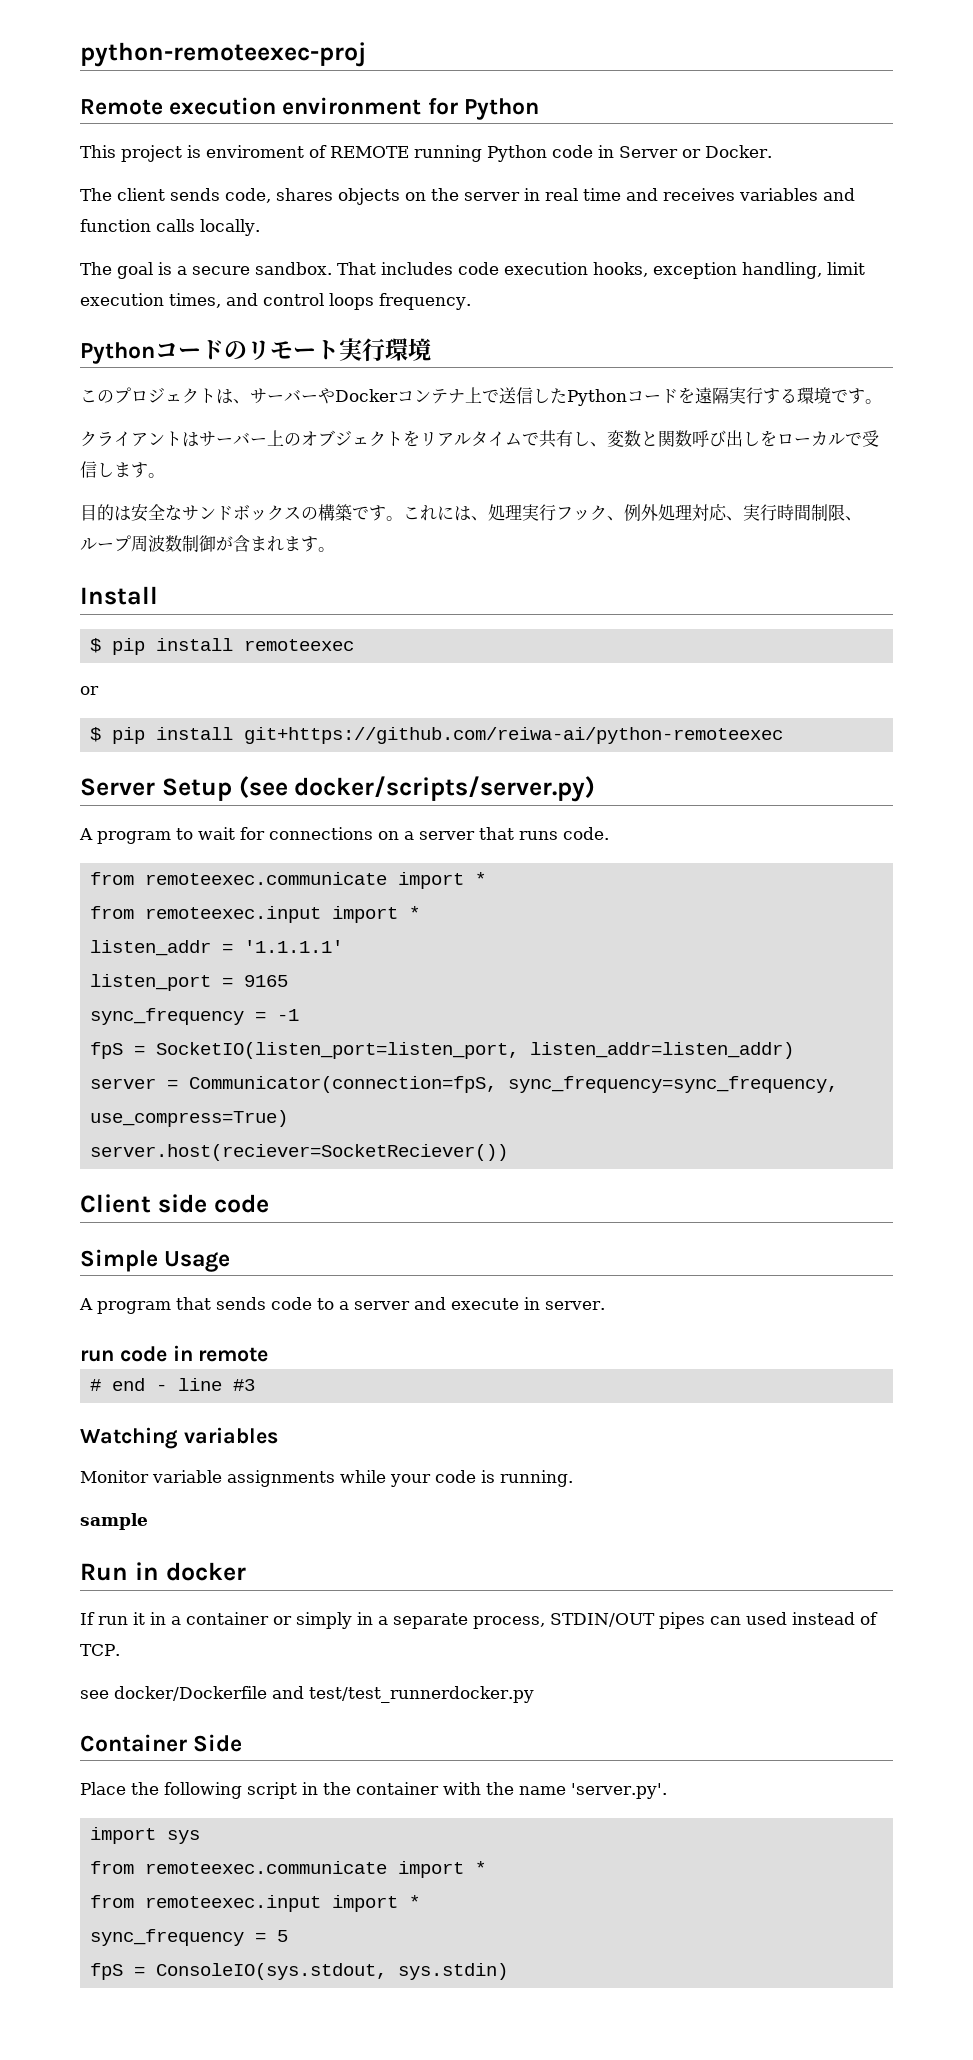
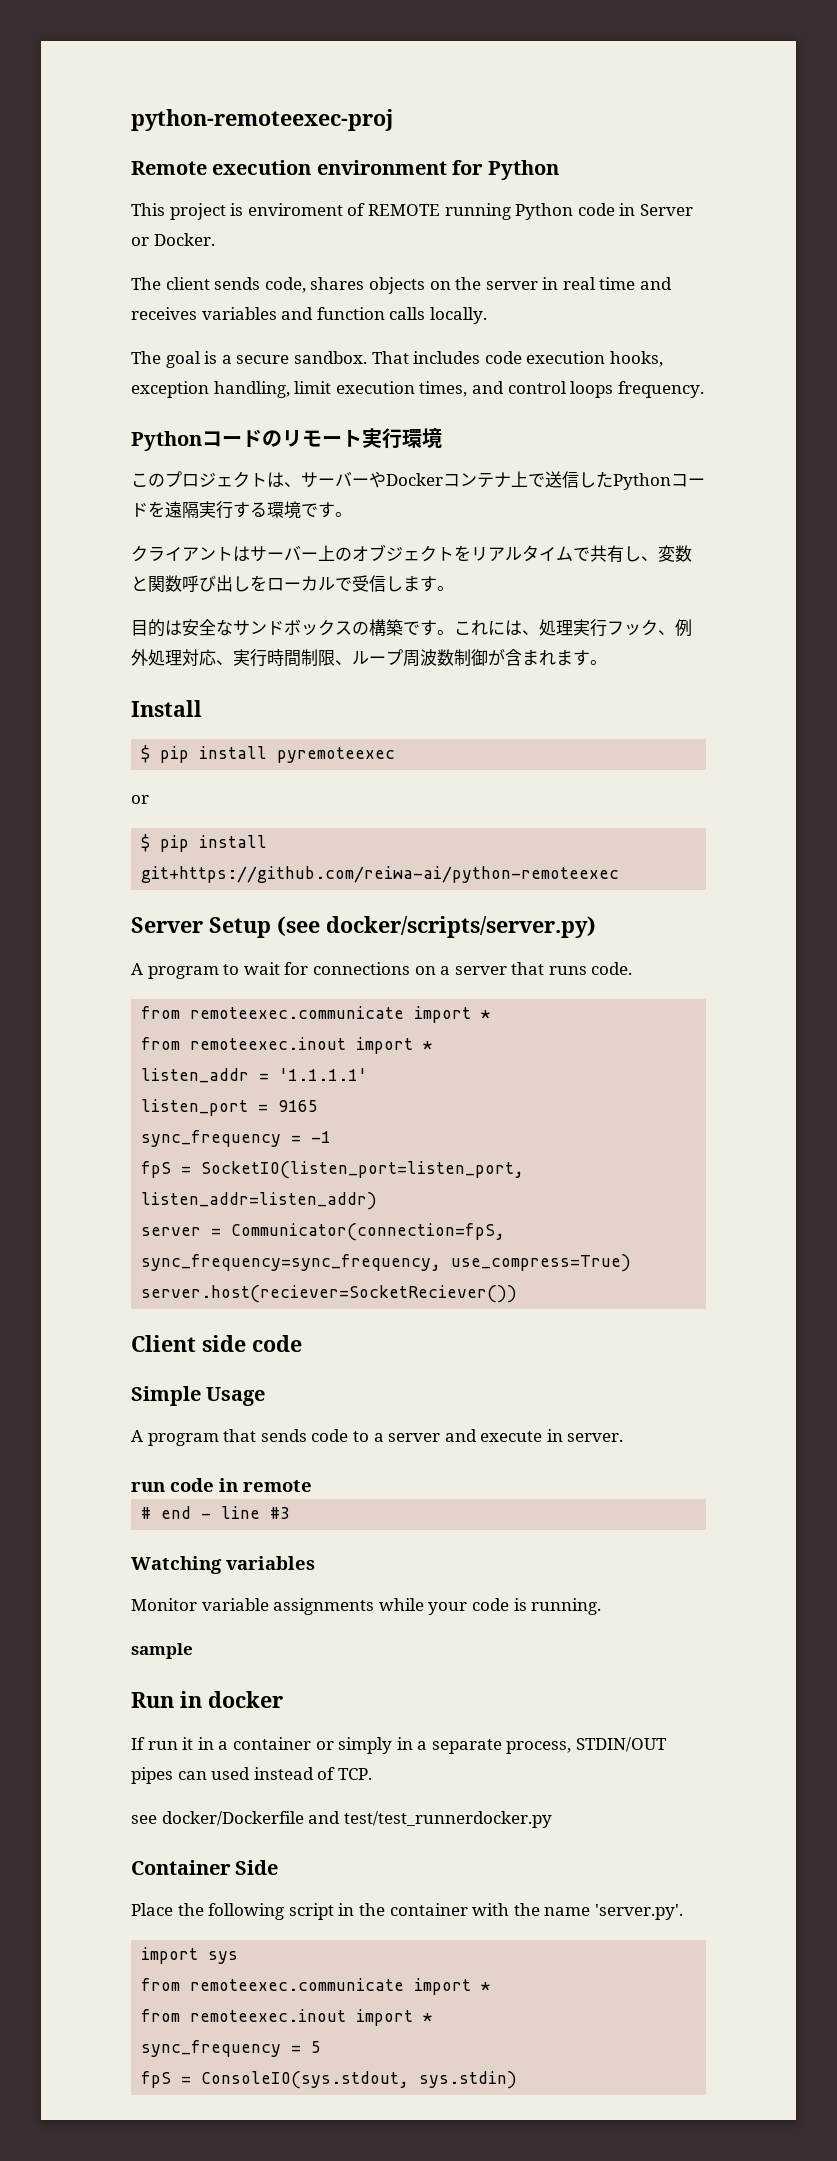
[244,639,355,651] remoteexec -> [277,747,396,763] pyremoteexec
[145,906,322,923] remoteexec.input -> [190,1037,347,1050] remoteexec.inout
[145,1895,322,1912] remoteexec.input -> [190,2009,347,2022] remoteexec.inout

